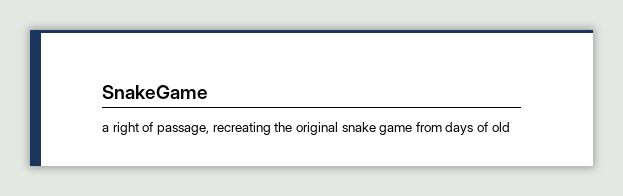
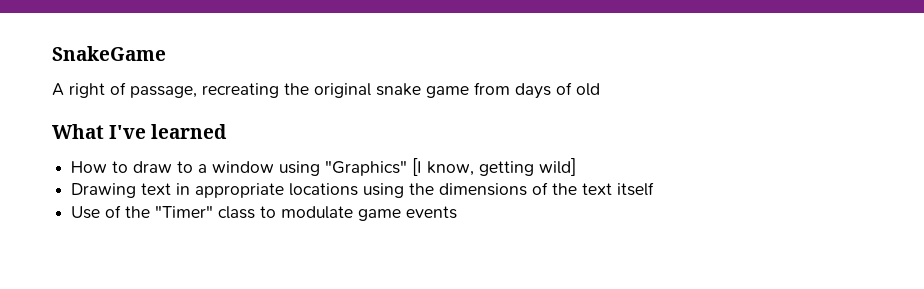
[102,125,109,132] a -> [52,83,64,96] A
(510, 127) none -> [52,124,228,139] [71,158,577,176] [71,182,655,198] [71,205,458,221] // What I've learned // How to draw to a window using "Graphics" [I know, getting wild] // Drawing text in appropriate locations using the dimensions of the text itself // Use of the "Timer" class to modulate game events

